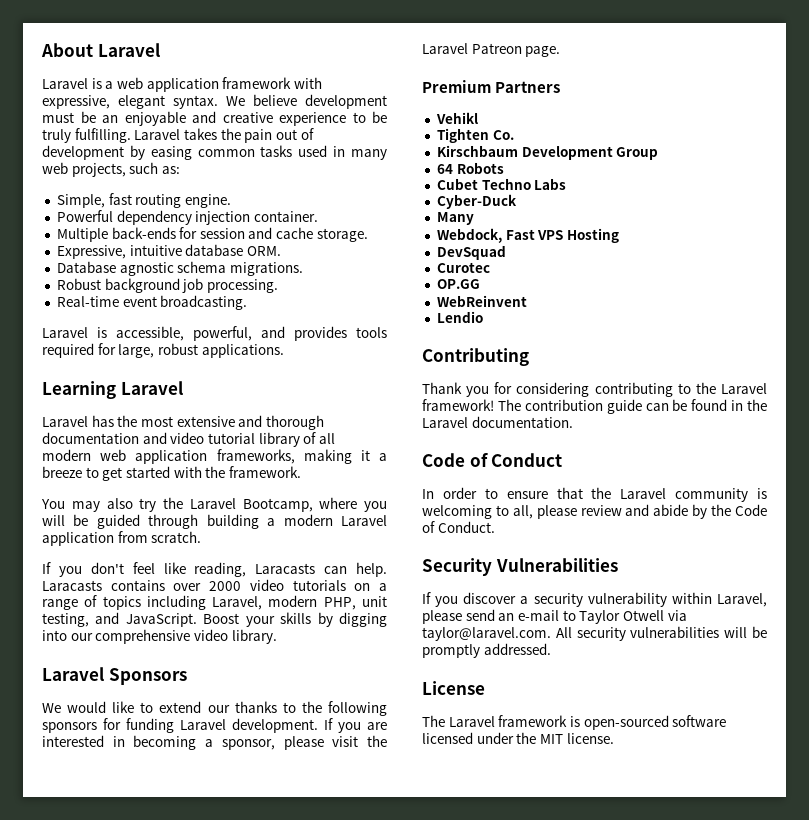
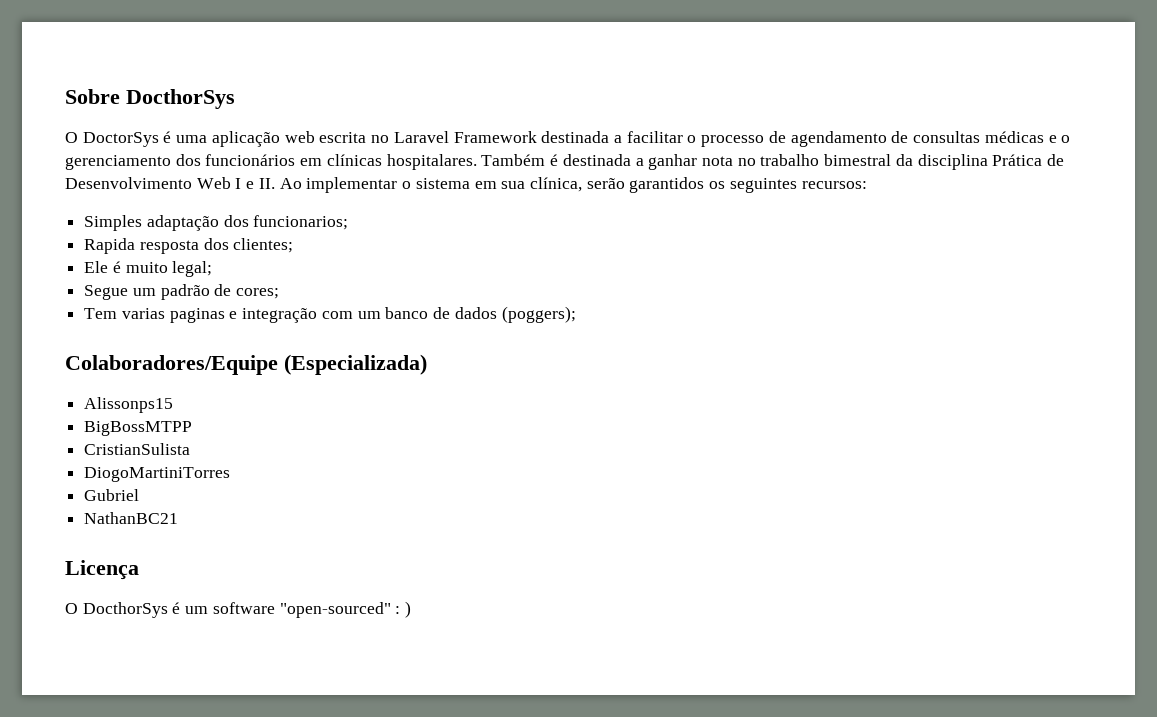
[41,43,160,57] [42,77,322,92] [42,94,387,109] [42,111,387,126] [42,128,314,143] [42,145,387,160] [42,162,180,177] [56,193,231,208] [56,210,318,225] [56,227,368,242] [56,244,281,259] [56,261,303,276] [56,278,278,293] [56,295,248,310] [42,326,387,341] [42,343,284,358] [42,381,183,399] [42,415,324,430] [42,432,335,447] [42,449,387,464] [42,466,301,481] [41,497,387,512] [42,514,388,529] [42,531,202,546] [42,562,387,577] [42,579,388,591] [42,595,387,610] [42,612,388,627] [42,629,277,644] [42,667,187,685] [42,701,387,716] [42,718,387,733] [42,735,388,750] [422,43,561,57] [422,80,561,93] [435,112,478,124] [436,128,514,143] [436,145,659,160] [436,162,504,174] [436,178,567,190] [436,194,517,209] [436,212,474,225] [436,228,619,243] [436,245,506,260] [436,262,490,273] [436,279,480,289] [436,295,527,307] [436,311,483,323] [422,348,529,366] [422,382,767,397] [422,399,767,414] [422,416,573,428] [422,453,563,467] [422,487,767,502] [422,504,767,519] [422,521,495,533] [422,558,618,576] [422,592,767,607] [422,609,687,624] [422,626,767,641] [422,643,551,658] [422,681,485,695] [422,715,727,730] [422,732,614,744] About Laravel // Laravel is a web application framework with expressive, elegant syntax. We believe development must be an enjoyable and creative experience to be truly fulfilling. Laravel takes the pain out of development by easing common tasks used in many web projects, such as: // Simple, fast routing engine. // Powerful dependency injection container. // Multiple back-ends for session and cache storage. // Expressive, intuitive database ORM. // Database agnostic schema migrations. // Robust background job processing. // Real-time event broadcasting. // Laravel is accessible, powerful, and provides tools required for large, robust applications. // Learning Laravel // Laravel has the most extensive and thorough documentation and video tutorial library of all modern web application frameworks, making it a breeze to get started with the framework. // You may also try the Laravel Bootcamp, where you will be guided through building a modern Laravel application from scratch. // If you don't feel like reading, Laracasts can help. Laracasts contains over 2000 video tutorials on a range of topics including Laravel, modern PHP, unit testing, and JavaScript. Boost your skills by digging into our comprehensive video library. // Laravel Sponsors // We would like to extend our thanks to the following sponsors for funding Laravel development. If you are interested in becoming a sponsor, please visit the Laravel Patreon page. // Premium Partners // Vehikl // Tighten Co. // Kirschbaum Development Group // 64 Robots // Cubet Techno Labs // Cyber-Duck // Many // Webdock, Fast VPS Hosting // DevSquad // Curotec // OP.GG // WebReinvent // Lendio // Contributing // Thank you for considering contributing to the Laravel framework! The contribution guide can be found in the Laravel documentation. // Code of Conduct // In order to ensure that the Laravel community is welcoming to all, please review and abide by the Code of Conduct. // Security Vulnerabilities // If you discover a security vulnerability within Laravel, please send an e-mail to Taylor Otwell via taylor@laravel.com. All security vulnerabilities will be promptly addressed. // License // The Laravel framework is open-sourced software licensed under the MIT license. -> [65,89,235,109] [65,131,1071,147] [65,154,1065,170] [65,177,867,193] [84,215,349,231] [84,238,294,254] [84,261,213,277] [84,284,280,300] [84,306,576,323] [65,354,427,375] [84,397,174,413] [84,421,193,436] [84,443,191,455] [84,467,231,482] [84,489,140,501] [84,512,179,524] [65,560,139,580] [65,601,412,618] Sobre DocthorSys // O DoctorSys é uma aplicação web escrita no Laravel Framework destinada a facilitar o processo de agendamento de consultas médicas e o gerenciamento dos funcionários em clínicas hospitalares. Também é destinada a ganhar nota no trabalho bimestral da disciplina Prática de Desenvolvimento Web I e II. Ao implementar o sistema em sua clínica, serão garantidos os seguintes recursos: // Simples adaptação dos funcionarios; // Rapida resposta dos clientes; // Ele é muito legal; // Segue um padrão de cores; // Tem varias paginas e integração com um banco de dados (poggers); // Colaboradores/Equipe (Especializada) // Alissonps15 // BigBossMTPP // CristianSulista // DiogoMartiniTorres // Gubriel // NathanBC21 // Licença // O DocthorSys é um software "open-sourced" : )

